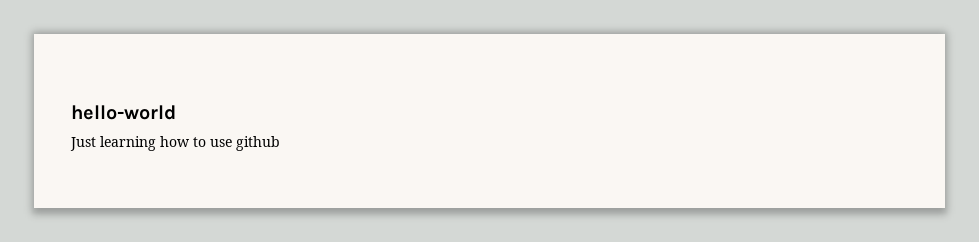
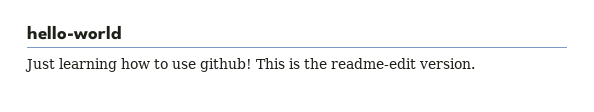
[236,136,280,151] github -> [200,58,475,72] github! This is the readme-edit version.

